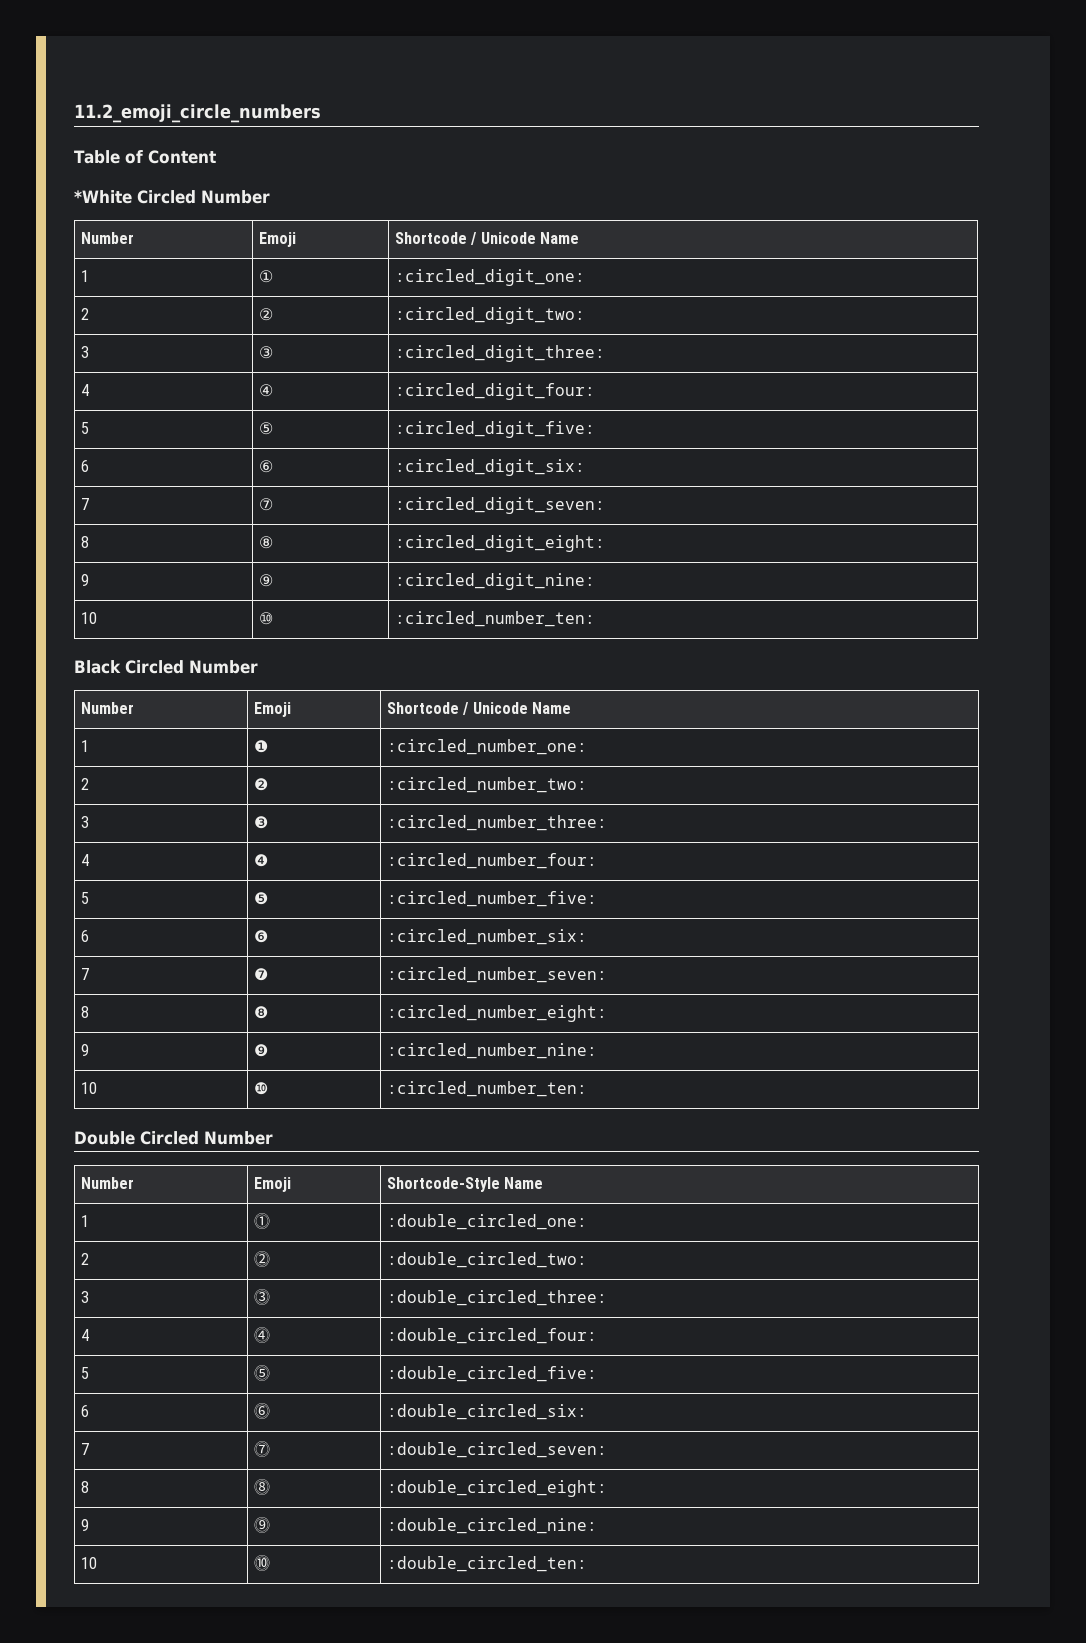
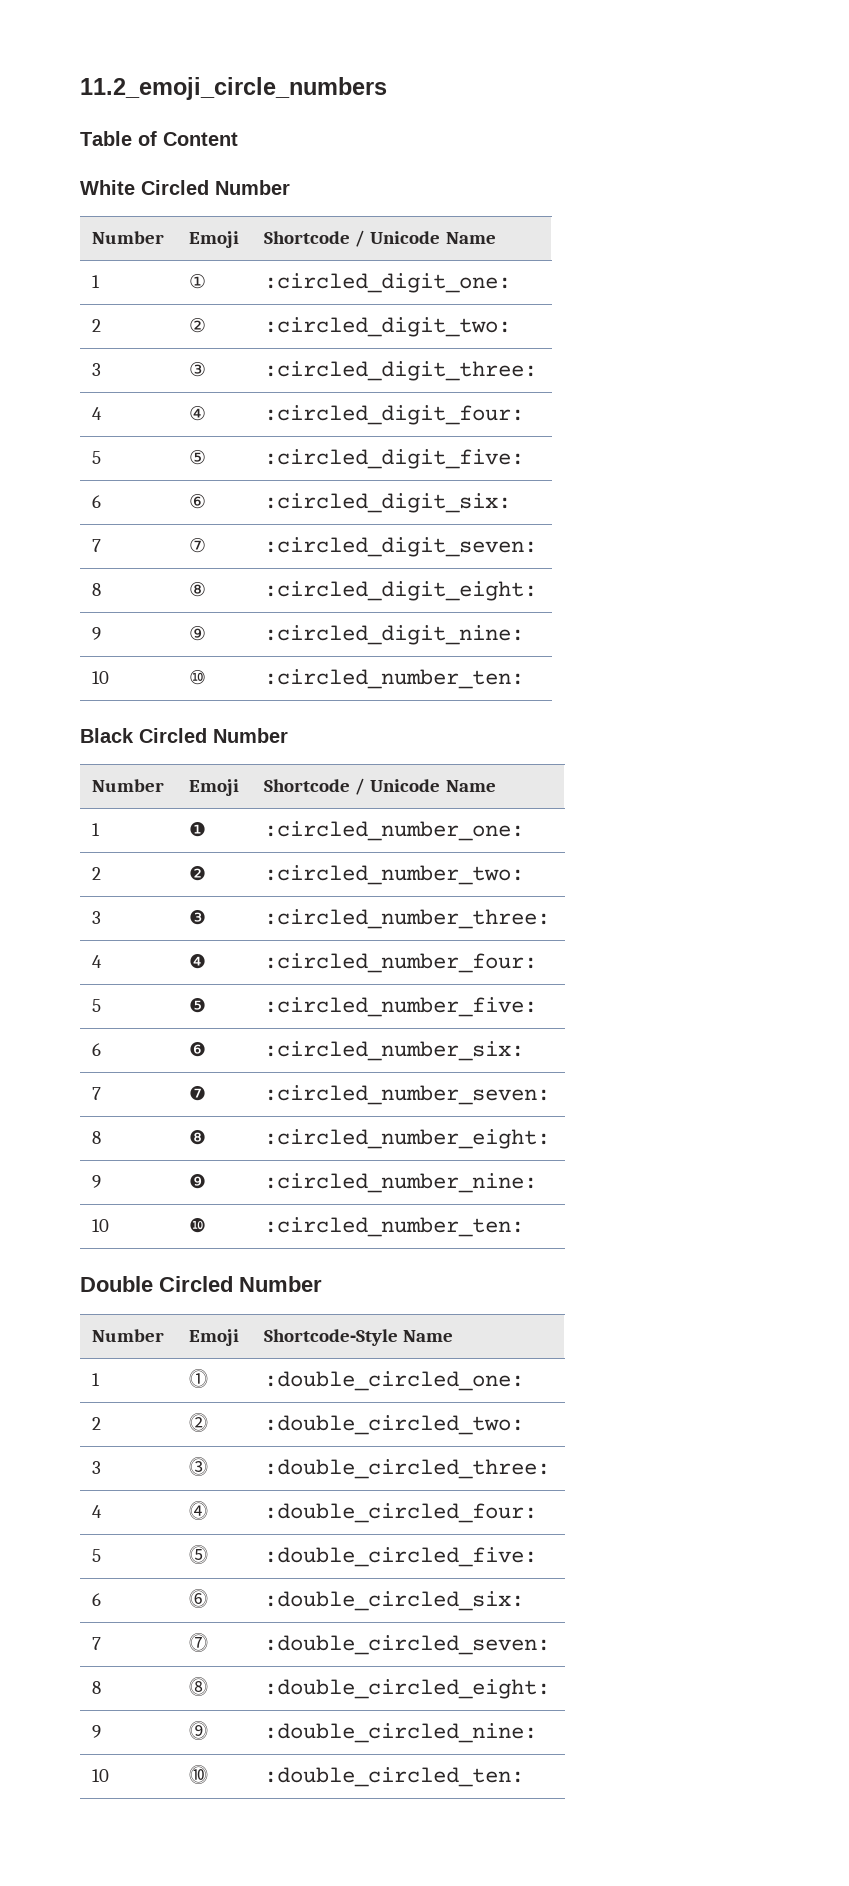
[74,190,132,204] *White -> [80,180,135,195] White

